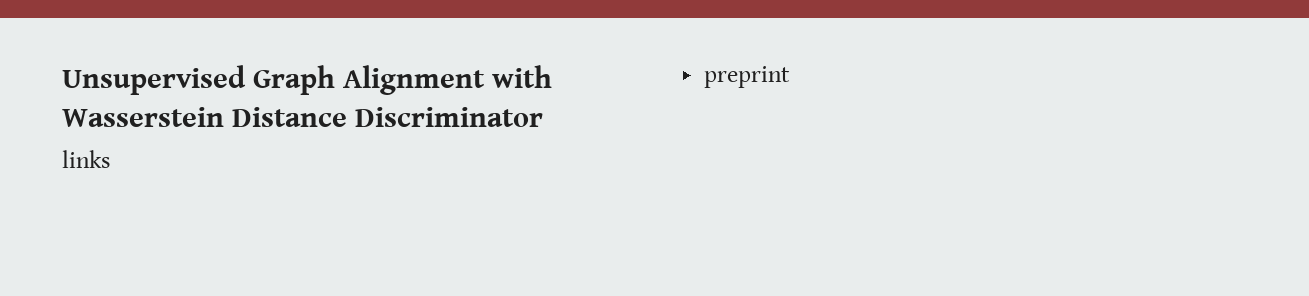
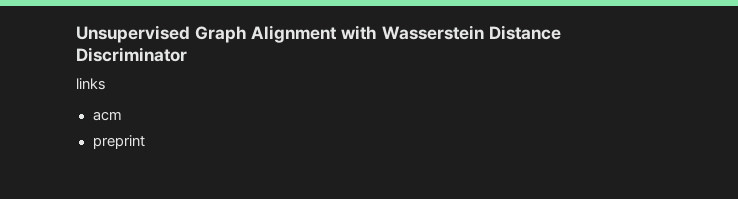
(111, 159) none -> [92,111,122,121] // acm

